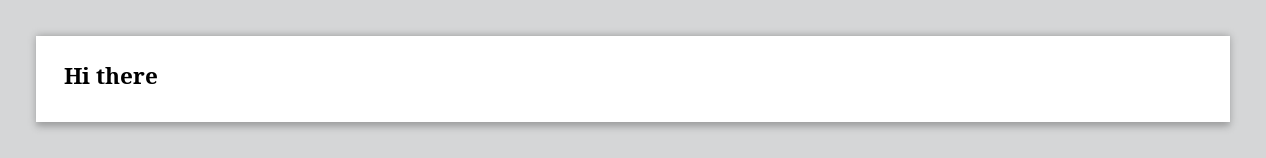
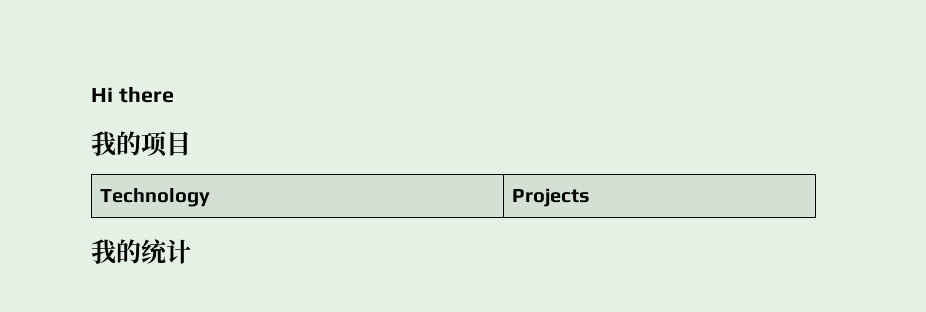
(159, 75) none -> [91,131,191,157] [100,188,211,207] [512,188,591,207] [91,239,191,264] // 我的项目 // Technology | Projects // 我的统计

